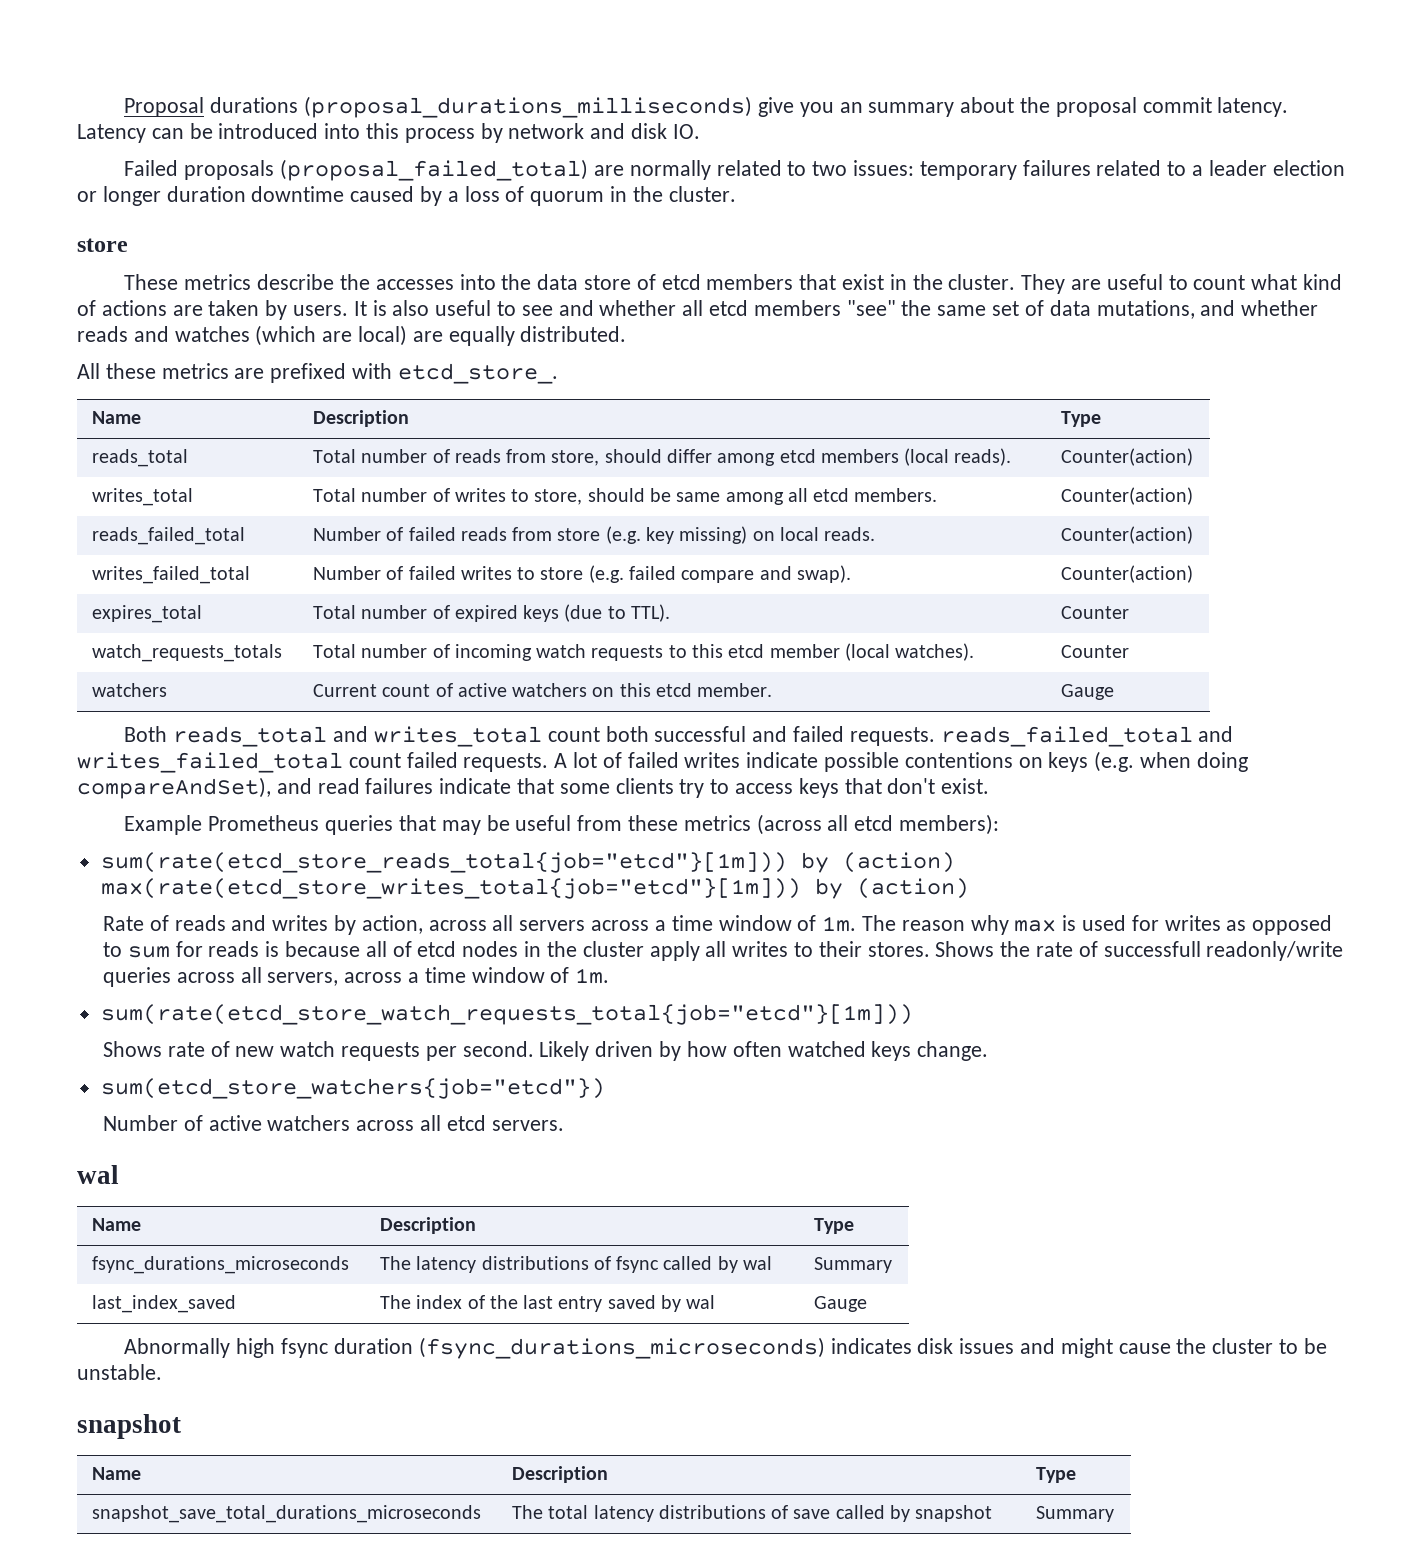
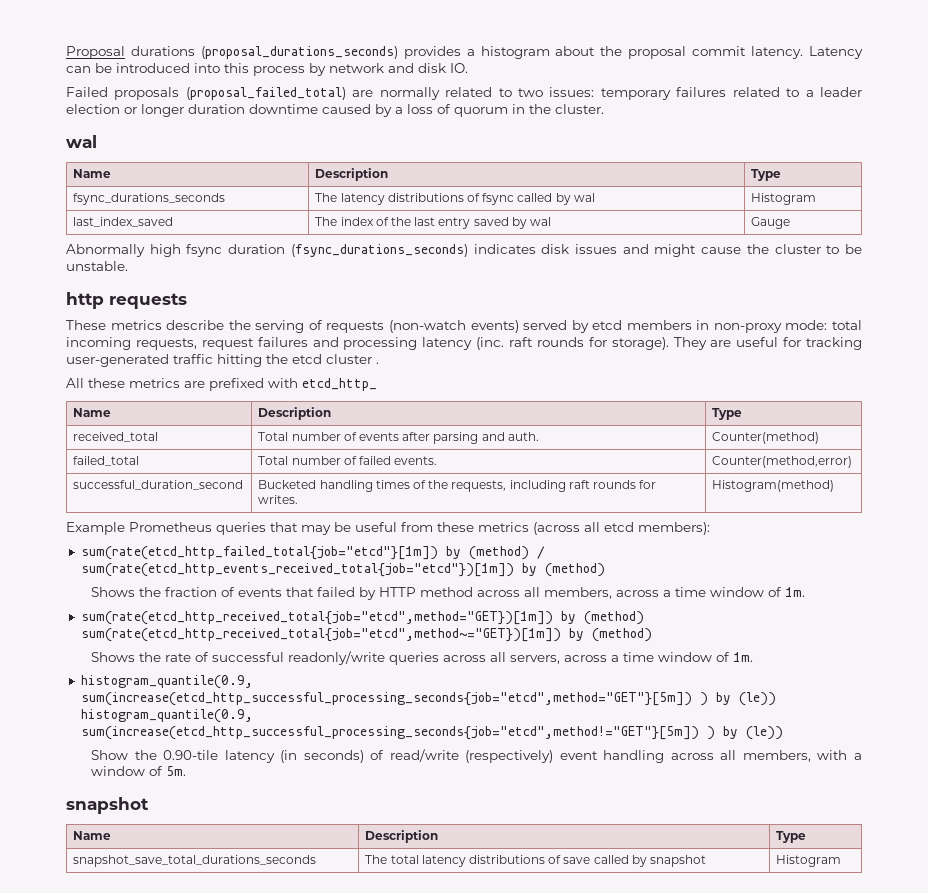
[304,96,955,118] (proposal_durations_milliseconds) give you an summary -> [200,46,550,59] (proposal_durations_seconds) provides a histogram
[77,238,128,252] [124,274,1342,294] [77,300,1319,320] [77,325,627,346] [77,363,558,384] [92,411,142,424] [313,410,410,427] [1061,411,1102,427] [92,449,189,467] [313,448,1012,466] [1061,448,1194,466] [92,488,194,506] [313,488,938,505] [1061,487,1194,505] [92,527,246,545] [313,526,876,544] [1061,526,1194,544] [92,566,251,584] [313,565,851,583] [1061,565,1194,583] [92,605,203,623] [313,604,670,622] [1061,606,1130,619] [92,644,283,662] [313,643,975,661] [1061,645,1130,658] [92,683,168,697] [313,683,773,697] [1061,684,1115,700] [124,726,1234,747] [77,751,1248,773] [77,777,990,799] [124,814,999,835] [100,852,955,873] [100,878,969,899] [103,915,1333,935] [103,941,1344,961] [103,967,610,987] [100,1004,913,1025] [103,1041,989,1061] [100,1078,605,1099] [103,1115,564,1131] // store // These metrics describe the accesses into the data store of etcd members that exist in the cluster. They are useful to count what kind of actions are taken by users. It is also useful to see and whether all etcd members "see" the same set of data mutations, and whether reads and watches (which are local) are equally distributed. // All these metrics are prefixed with etcd_store_. // Name | Description | Type // reads_total | Total number of reads from store, should differ among etcd members (local reads). | Counter(action) // writes_total | Total number of writes to store, should be same among all etcd members. | Counter(action) // reads_failed_total | Number of failed reads from store (e.g. key missing) on local reads. | Counter(action) // writes_failed_total | Number of failed writes to store (e.g. failed compare and swap). | Counter(action) // expires_total | Total number of expired keys (due to TTL). | Counter // watch_requests_totals | Total number of incoming watch requests to this etcd member (local watches). | Counter // watchers | Current count of active watchers on this etcd member. | Gauge // Both reads_total and writes_total count both successful and failed requests. reads_failed_total and writes_failed_total count failed requests. A lot of failed writes indicate possible contentions on keys (e.g. when doing compareAndSet), and read failures indicate that some clients try to access keys that don't exist. // Example Prometheus queries that may be useful from these metrics (across all etcd members): // sum(rate(etcd_store_reads_total{job="etcd"}[1m])) by (action) max(rate(etcd_store_writes_total{job="etcd"}[1m])) by (action) // Rate of reads and writes by action, across all servers across a time window of 1m. The reason why max is used for writes as opposed to sum for reads is because all of etcd nodes in the cluster apply all writes to their stores. Shows the rate of successfull readonly/write queries across all servers, across a time window of 1m. // sum(rate(etcd_store_watch_requests_total{job="etcd"}[1m])) // Shows rate of new watch requests per second. Likely driven by how often watched keys change. // sum(etcd_store_watchers{job="etcd"}) // Number of active watchers across all etcd servers. -> (604, 109) none
[92,1256,350,1274] fsync_durations_microseconds -> [73,193,226,205] fsync_durations_seconds
[814,1257,893,1273] Summary -> [751,193,817,205] Histogram
[418,1337,825,1359] (fsync_durations_microseconds) -> [290,244,468,257] (fsync_durations_seconds)
(162, 1372) none -> [66,292,187,309] [66,320,862,333] [66,337,862,350] [66,354,379,367] [66,378,377,391] [73,408,112,417] [258,407,332,420] [712,408,743,420] [73,432,159,442] [258,432,539,444] [712,432,820,444] [73,456,140,466] [258,456,438,465] [712,456,853,468] [73,480,244,490] [258,480,657,492] [258,495,299,504] [712,480,835,492] [66,522,710,535] [80,546,545,560] [80,563,605,577] [91,587,806,600] [80,611,644,625] [80,628,652,642] [91,651,754,665] [80,675,253,689] [80,692,776,706] [80,709,253,723] [80,726,783,740] [91,749,862,763] [91,766,187,776] // http requests // These metrics describe the serving of requests (non-watch events) served by etcd members in non-proxy mode: total incoming requests, request failures and processing latency (inc. raft rounds for storage). They are useful for tracking user-generated traffic hitting the etcd cluster . // All these metrics are prefixed with etcd_http_ // Name | Description | Type // received_total | Total number of events after parsing and auth. | Counter(method) // failed_total | Total number of failed events. | Counter(method,error) // successful_duration_second | Bucketed handling times of the requests, including raft rounds for writes. | Histogram(method) // Example Prometheus queries that may be useful from these metrics (across all etcd members): // sum(rate(etcd_http_failed_total{job="etcd"}[1m]) by (method) / sum(rate(etcd_http_events_received_total{job="etcd"})[1m]) by (method) // Shows the fraction of events that failed by HTTP method across all members, across a time window of 1m. // sum(rate(etcd_http_received_total{job="etcd",method="GET})[1m]) by (method) sum(rate(etcd_http_received_total{job="etcd",method~="GET})[1m]) by (method) // Shows the rate of successful readonly/write queries across all servers, across a time window of 1m. // histogram_quantile(0.9, sum(increase(etcd_http_successful_processing_seconds{job="etcd",method="GET"}[5m]) ) by (le)) histogram_quantile(0.9, sum(increase(etcd_http_successful_processing_seconds{job="etcd",method!="GET"}[5m]) ) by (le)) // Show the 0.90-tile latency (in seconds) of read/write (respectively) event handling across all members, with a window of 5m.
[92,1505,482,1523] snapshot_save_total_durations_microseconds -> [73,855,317,867] snapshot_save_total_durations_seconds
[1036,1506,1115,1522] Summary -> [776,855,842,867] Histogram

